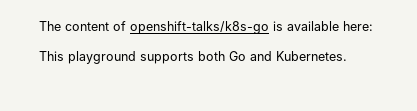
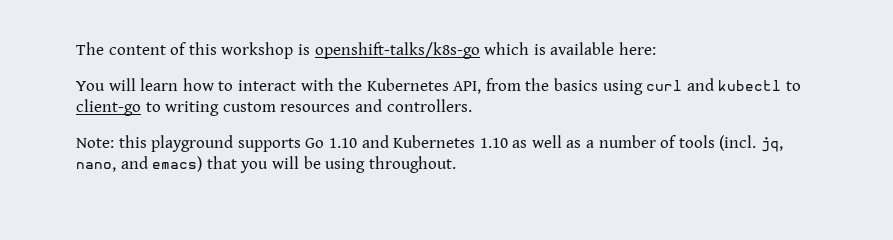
[130,21,373,34] [39,51,347,64] openshift-talks/k8s-go is available here: // This playground supports both Go and Kubernetes. -> [188,42,656,59] [76,78,802,95] [76,99,472,116] [76,135,784,152] [76,156,456,173] this workshop is openshift-talks/k8s-go which is available here: // You will learn how to interact with the Kubernetes API, from the basics using curl and kubectl to client-go to writing custom resources and controllers. // Note: this playground supports Go 1.10 and Kubernetes 1.10 as well as a number of tools (incl. jq, nano, and emacs) that you will be using throughout.

